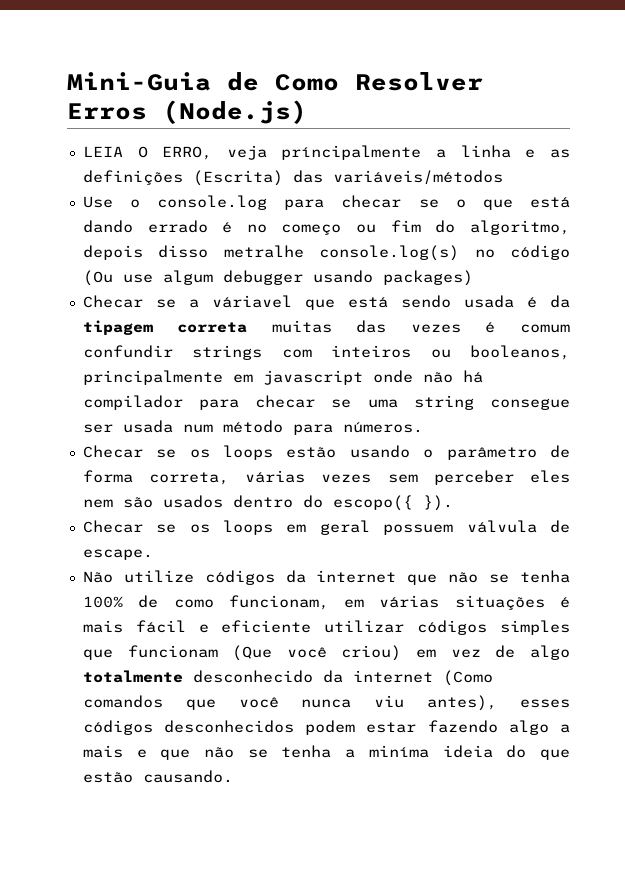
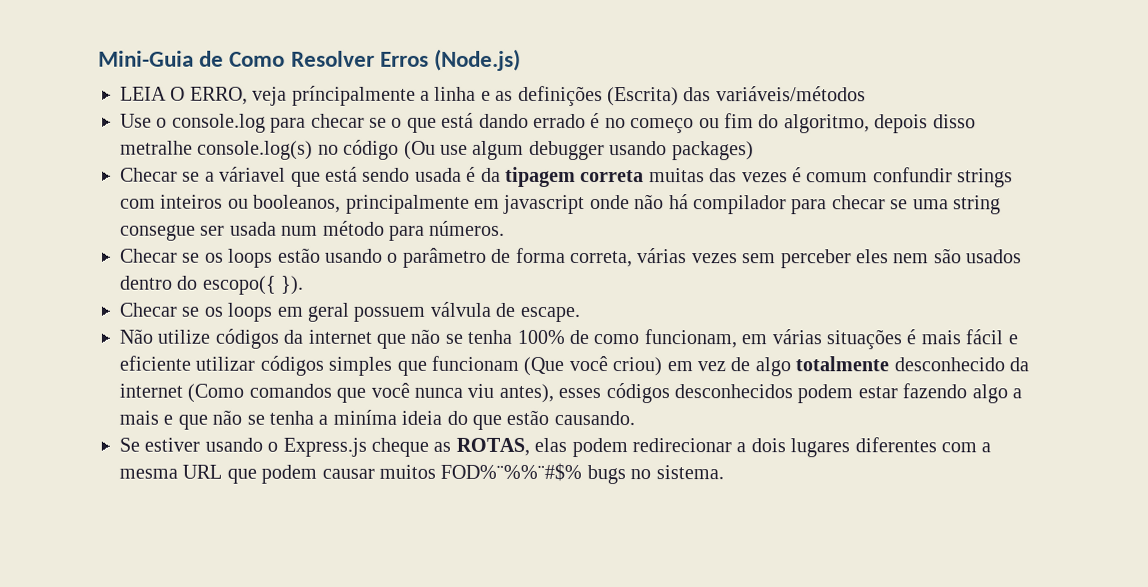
(233, 776) none -> [119,437,992,458] [119,462,724,485] // Se estiver usando o Express.js cheque as ROTAS, elas podem redirecionar a dois lugares diferentes com a mesma URL que podem causar muitos FOD%¨%%¨#$% bugs no sistema.

